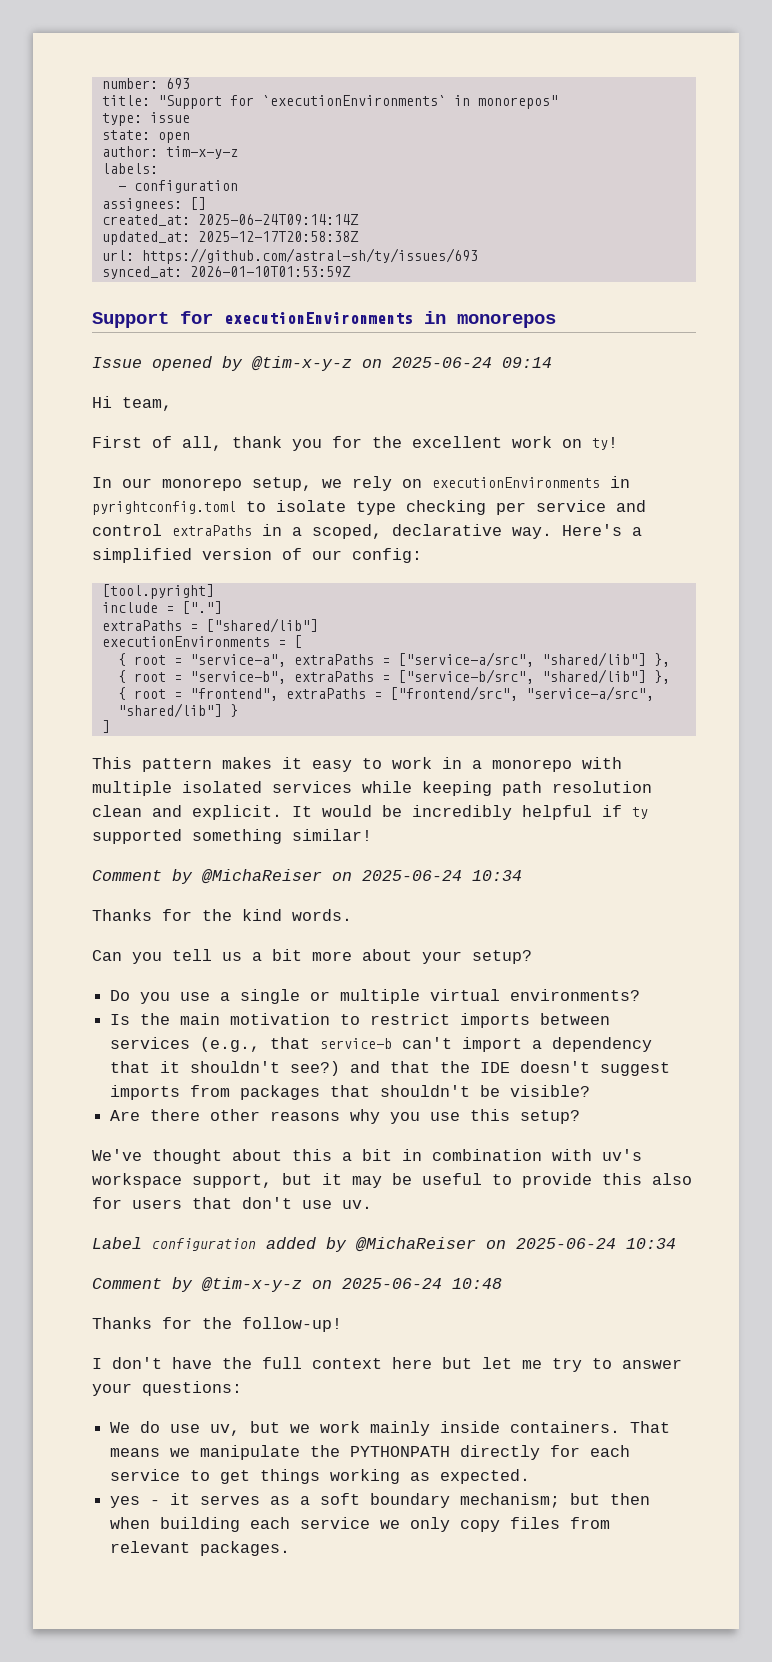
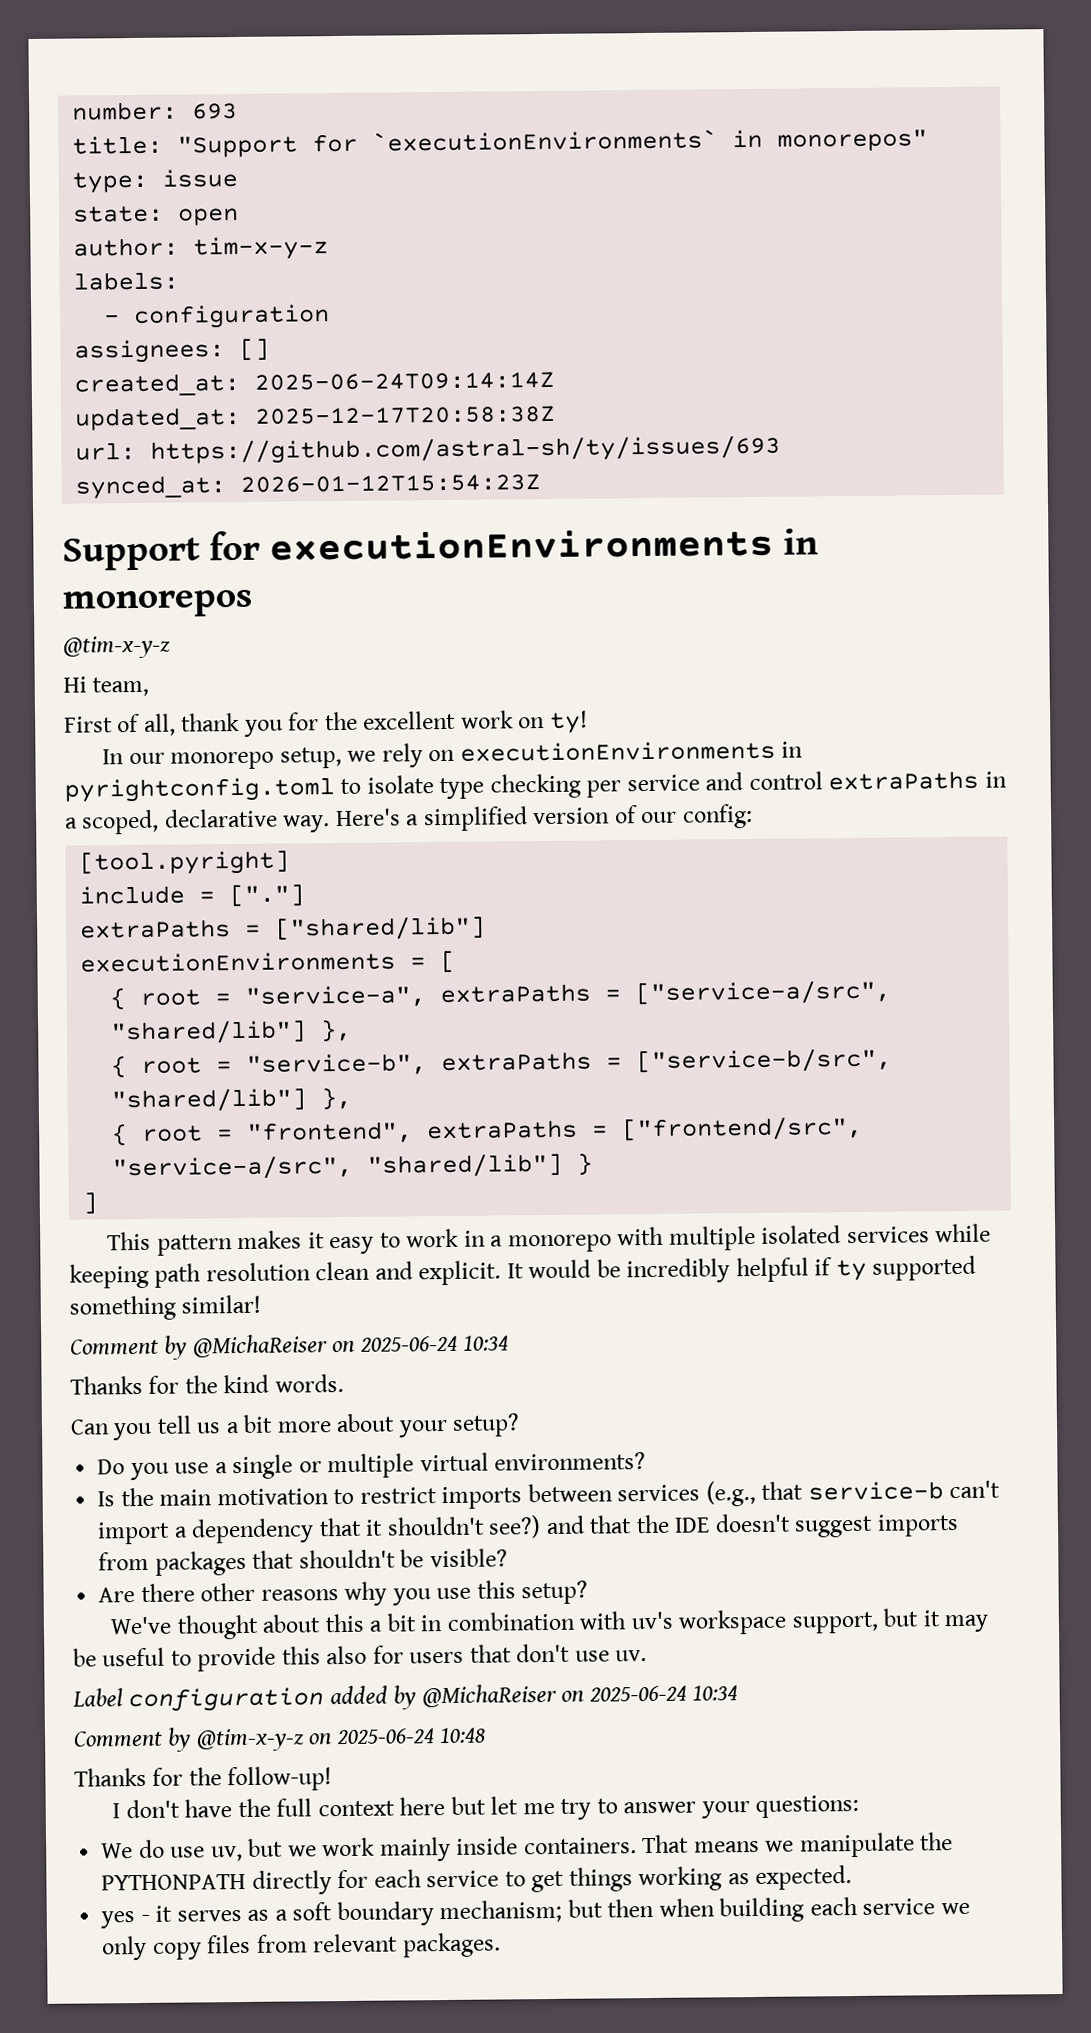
[189,266,351,277] 2026-01-10T01:53:59Z -> [240,474,542,493] 2026-01-12T15:54:23Z
[92,356,552,371] Issue opened by @tim-x-y-z on 2025-06-24 09:14 -> [63,635,171,659] @tim-x-y-z

